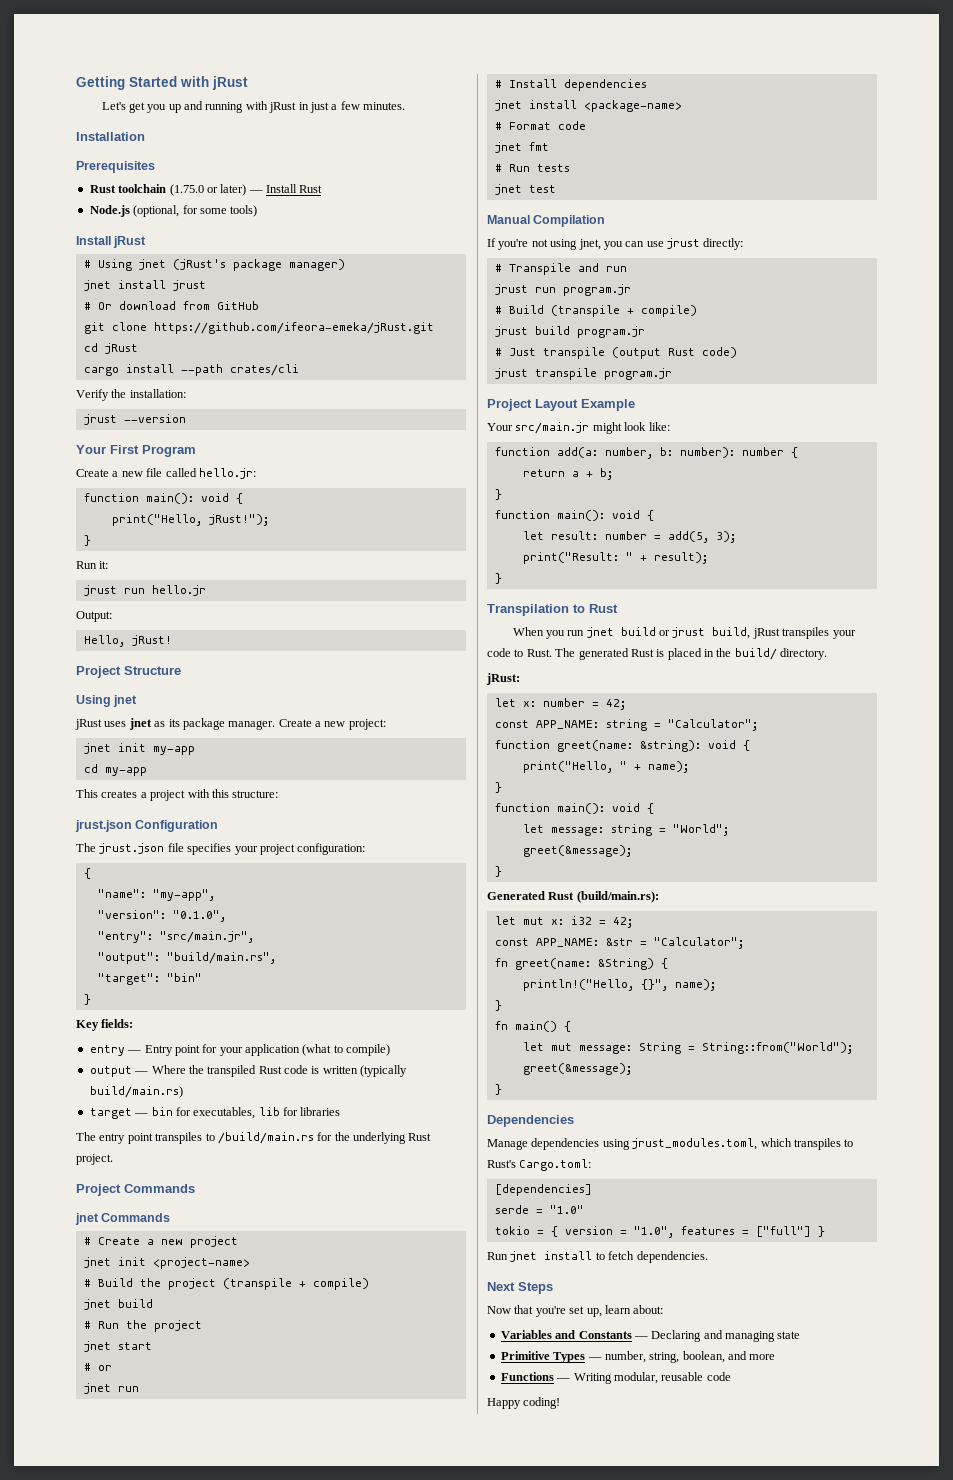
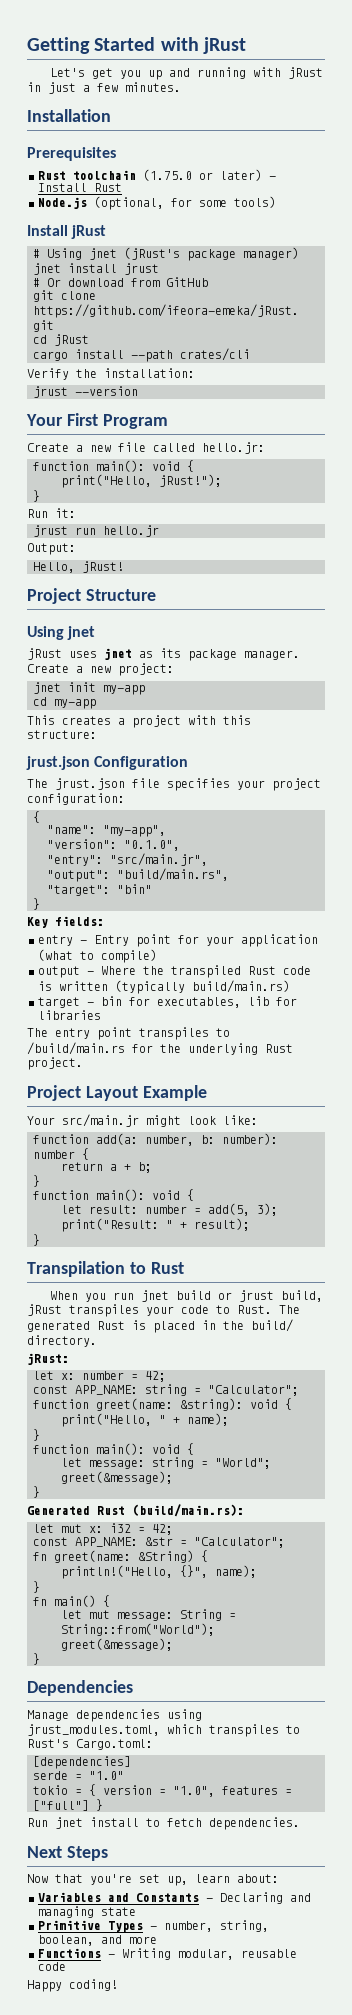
[76,1184,195,1196] [75,1213,171,1225] [83,1236,238,1248] [83,1257,250,1269] [83,1278,369,1290] [83,1299,153,1310] [83,1320,202,1332] [83,1341,152,1352] [83,1363,112,1371] [83,1383,139,1394] [494,79,647,91] [494,100,682,112] [494,121,586,130] [494,142,549,153] [494,164,570,172] [494,184,556,195] [487,215,606,227] [487,238,744,250] [494,263,627,275] [494,284,631,296] [494,305,697,317] [494,326,645,338] [494,347,737,359] [494,368,672,380] // Project Commands // jnet Commands // # Create a new project // jnet init <project-name> // # Build the project (transpile + compile) // jnet build // # Run the project // jnet start // # or // jnet run // # Install dependencies // jnet install <package-name> // # Format code // jnet fmt // # Run tests // jnet test // Manual Compilation // If you're not using jnet, you can use jrust directly: // # Transpile and run // jrust run program.jr // # Build (transpile + compile) // jrust build program.jr // # Just transpile (output Rust code) // jrust transpile program.jr -> (83, 1063) none

